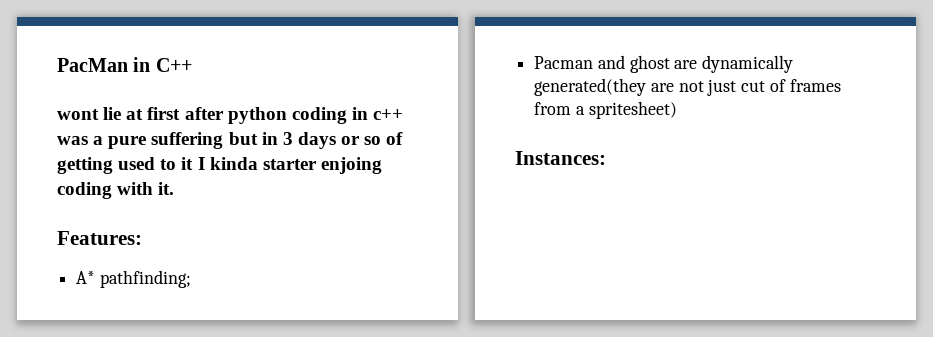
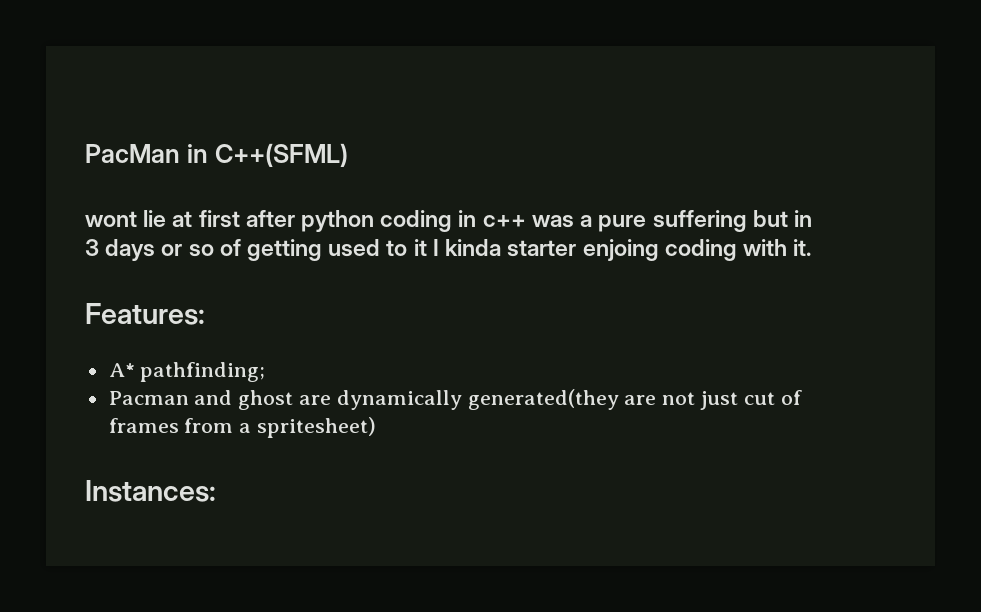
[155,58,192,72] C++ -> [214,143,348,167] C++(SFML)

